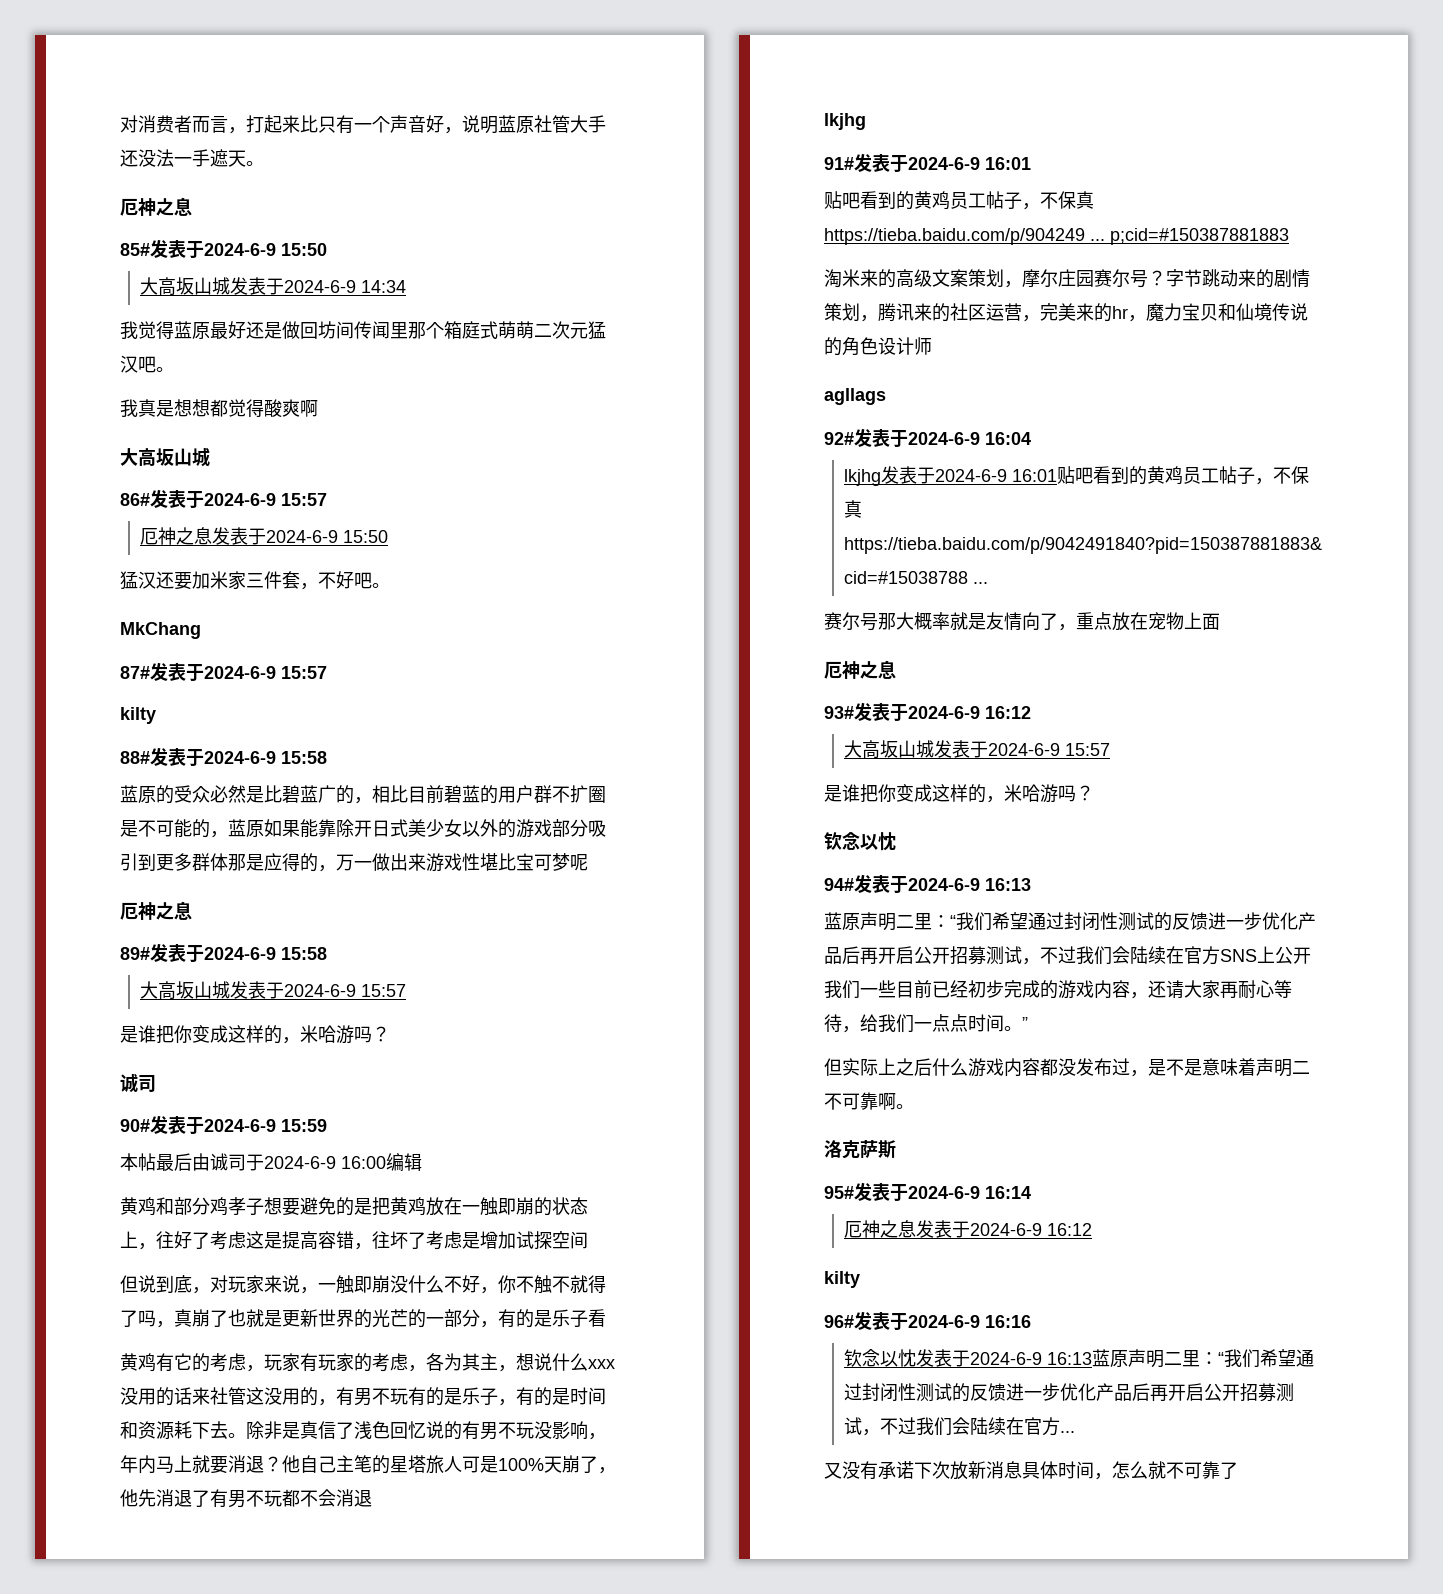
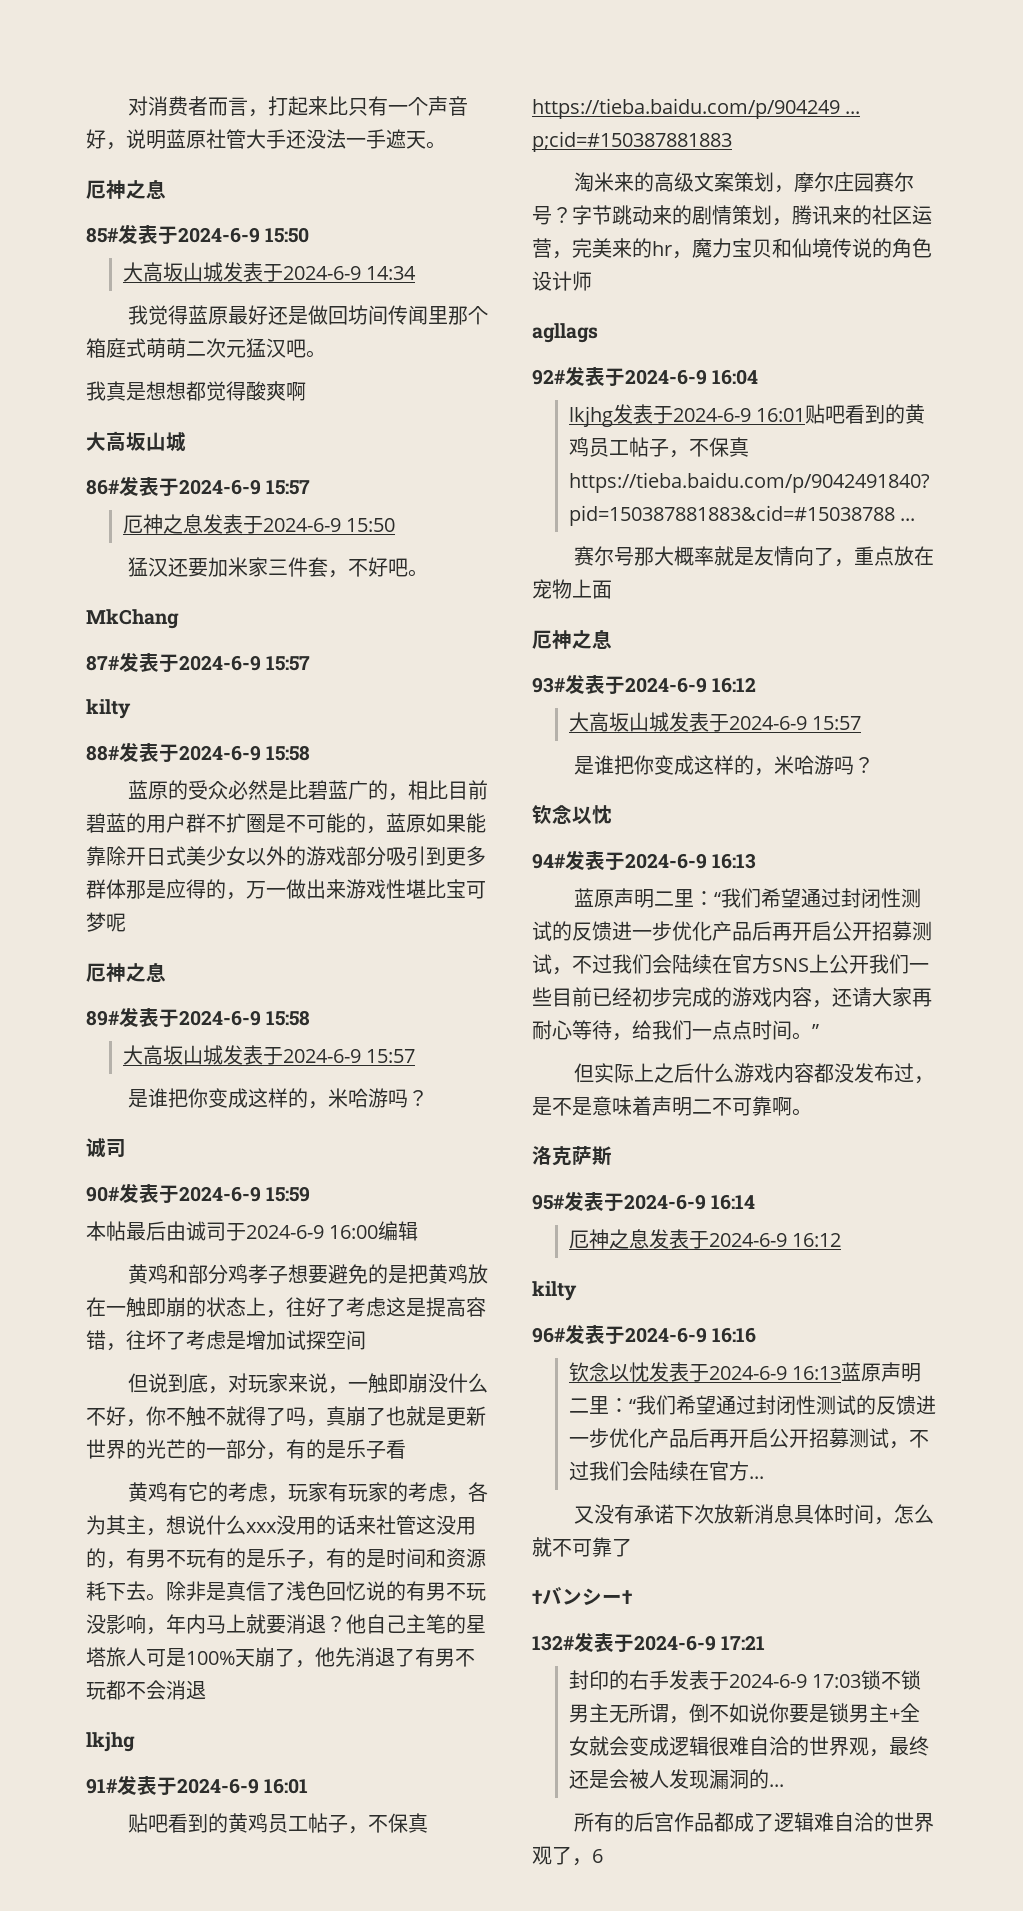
(1238, 1470) none -> [532,1587,632,1605] [532,1632,766,1652] [568,1670,922,1690] [568,1703,920,1724] [568,1736,929,1757] [568,1769,784,1789] [573,1812,934,1832] [532,1846,603,1866] // †バンシー† // 132#发表于2024-6-9 17:21 // 封印的右手发表于2024-6-9 17:03锁不锁男主无所谓，倒不如说你要是锁男主+全女就会变成逻辑很难自洽的世界观，最终还是会被人发现漏洞的... // 所有的后宫作品都成了逻辑难自洽的世界观了，6

